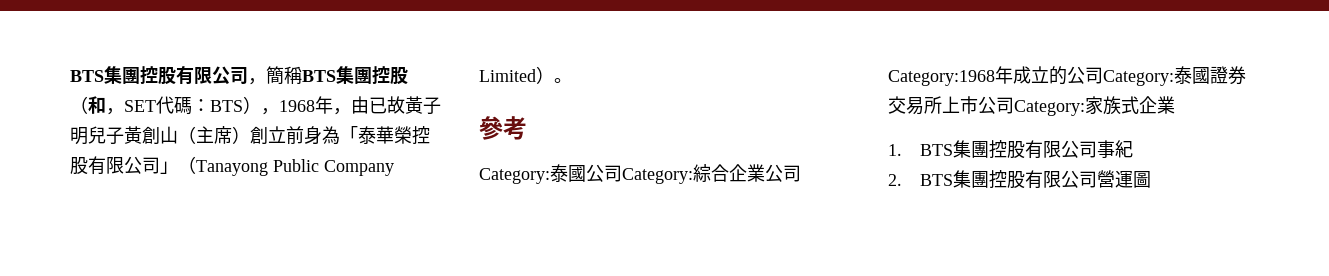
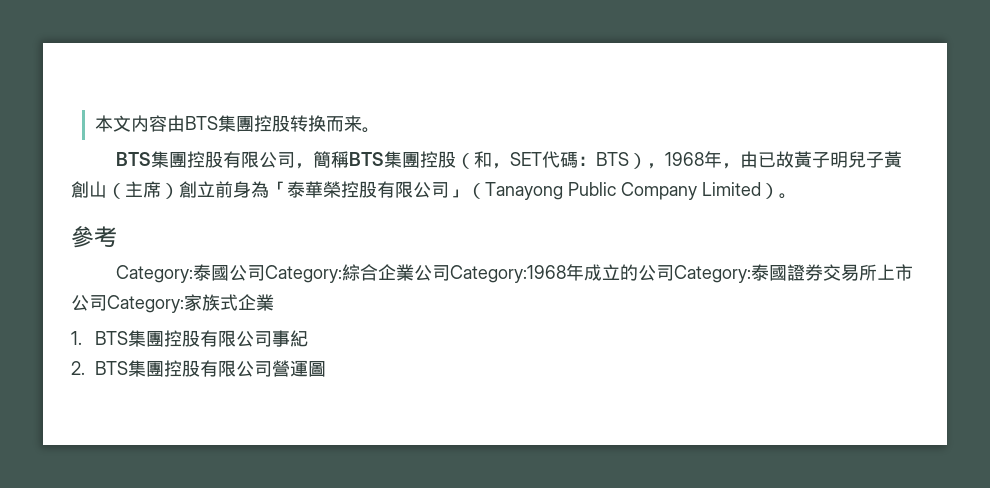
(70, 76) none -> [95,115,381,133] 本文内容由BTS集團控股转换而来。 //

